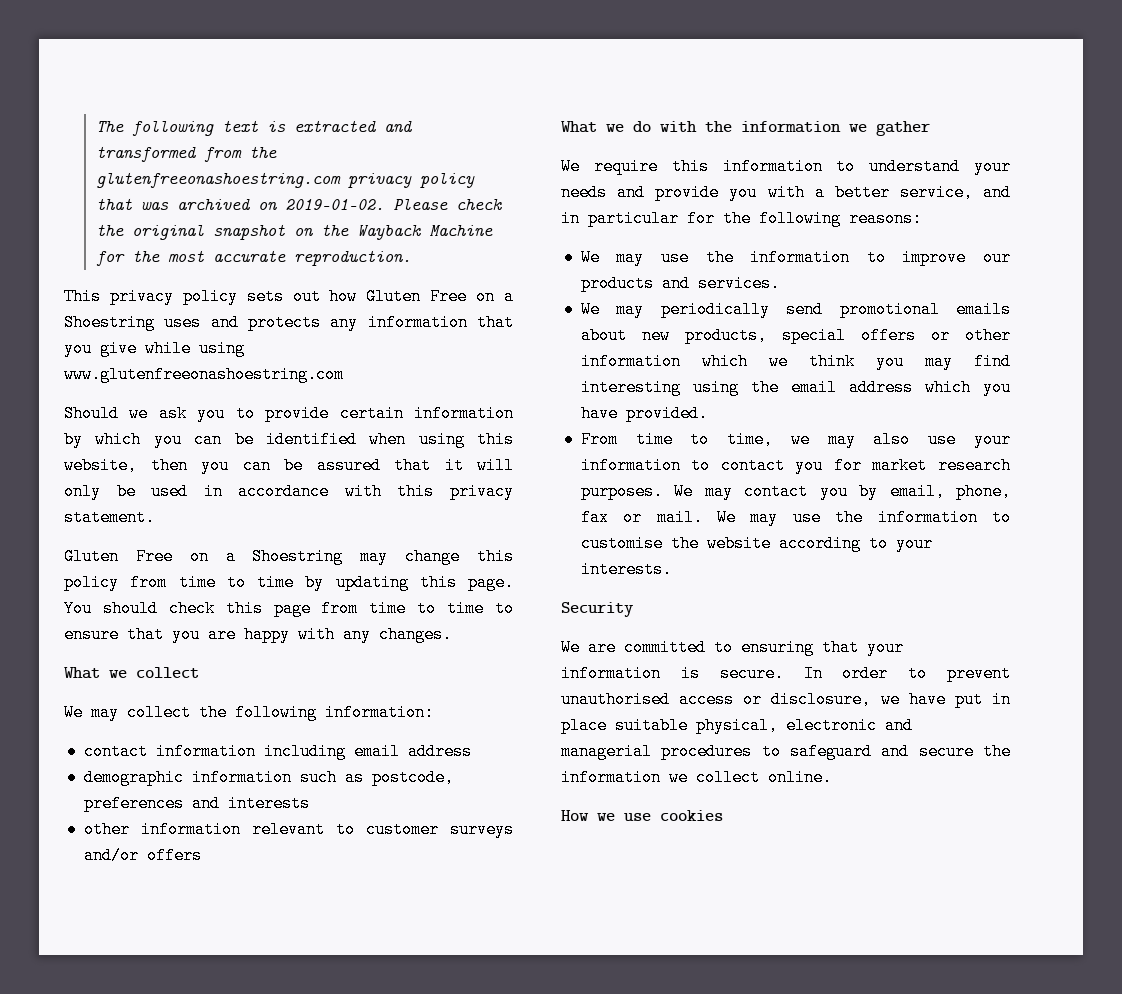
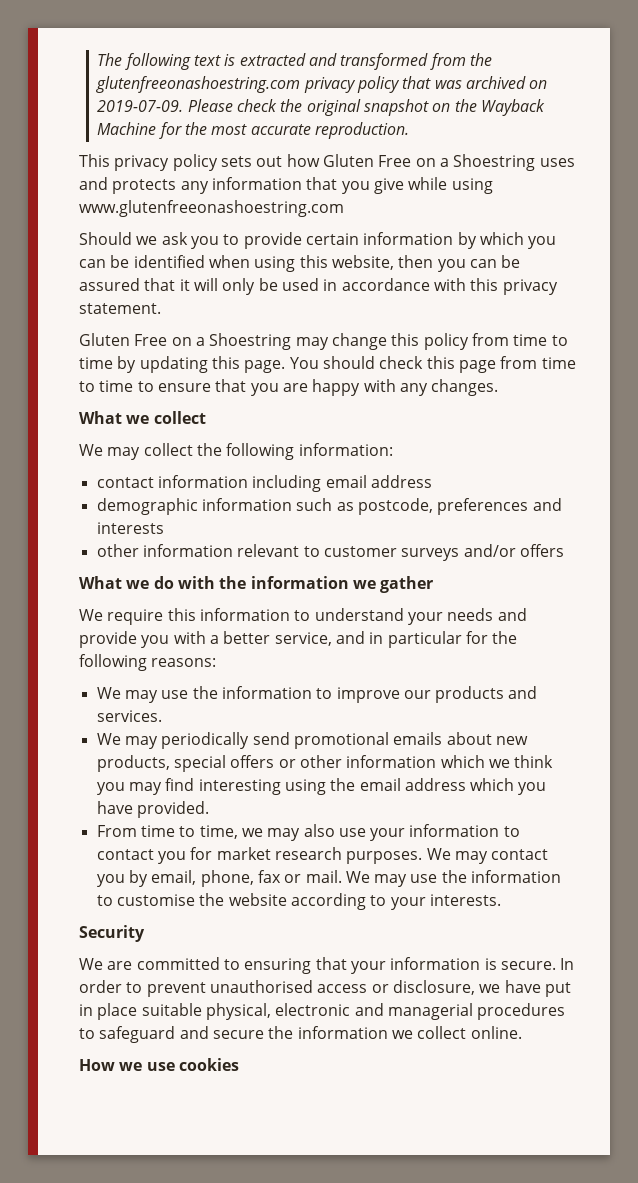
[285,199,385,210] 2019-01-02. -> [97,100,184,112] 2019-07-09.

